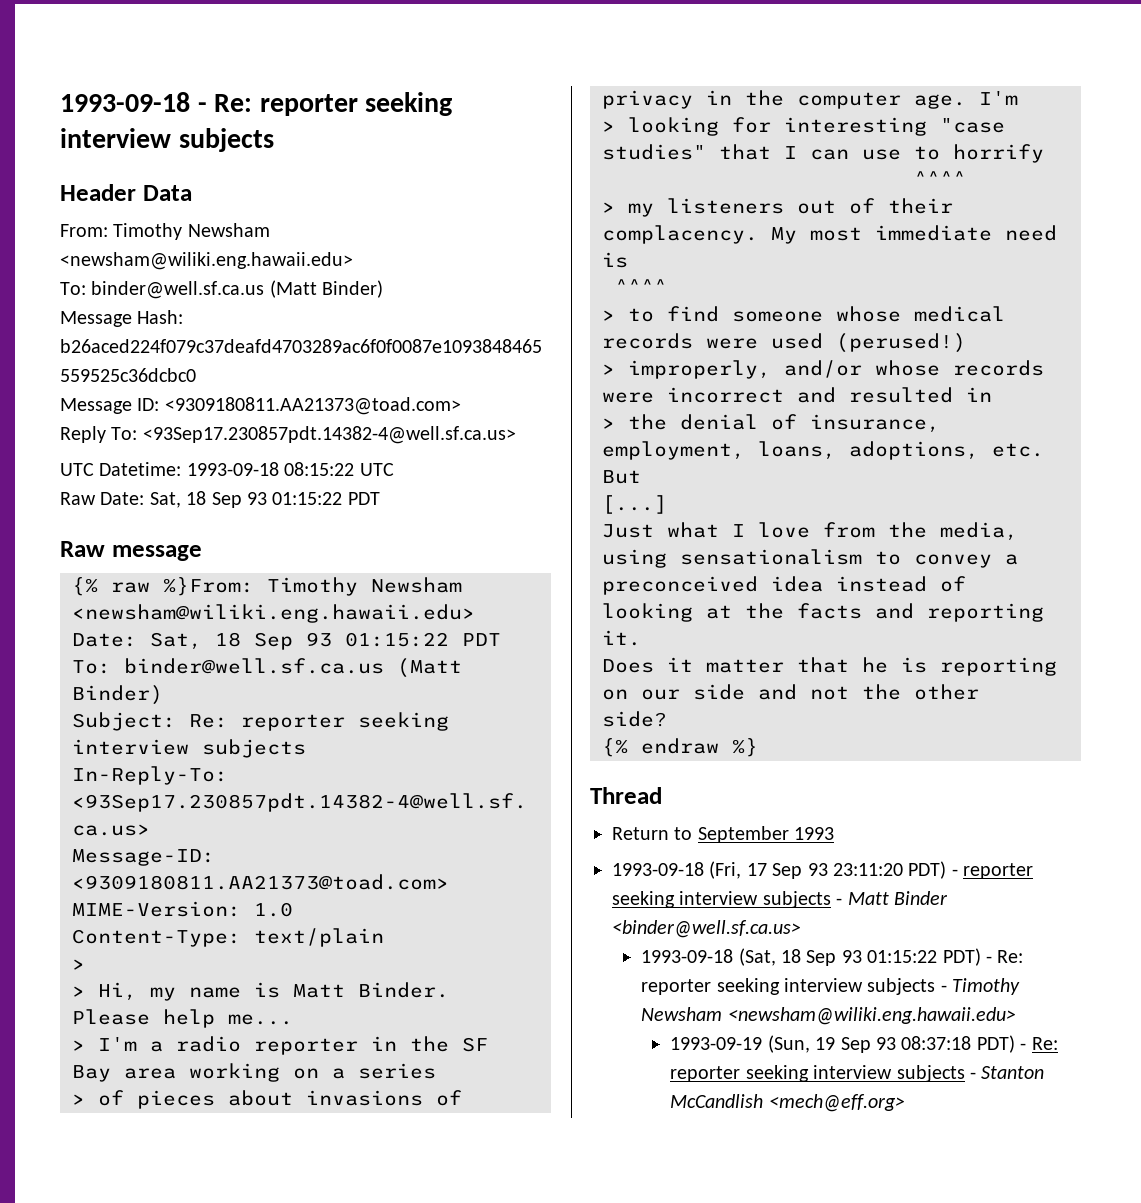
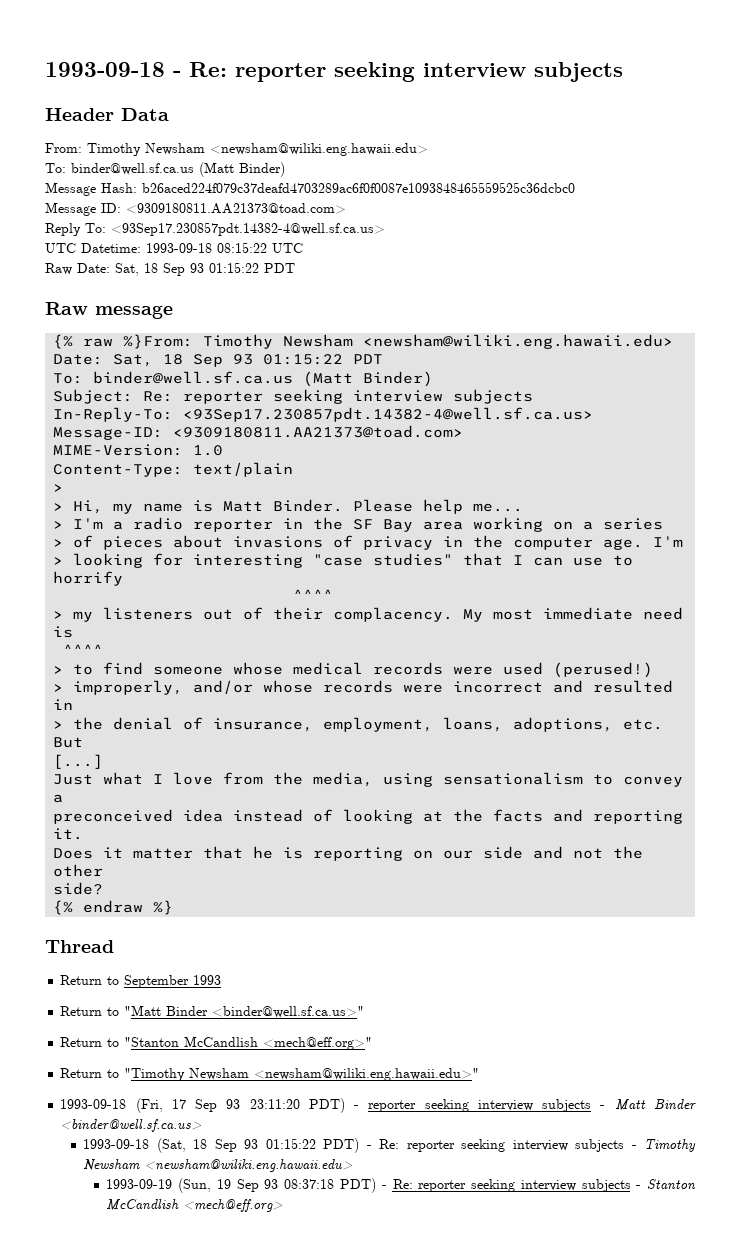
(835, 833) none -> [60,1005,365,1018] [60,1036,373,1050] [60,1068,480,1081] // Return to "Matt Binder <binder@well.sf.ca.us>" // Return to "Stanton McCandlish <mech@eff.org>" // Return to "Timothy Newsham <newsham@wiliki.eng.hawaii.edu>"

